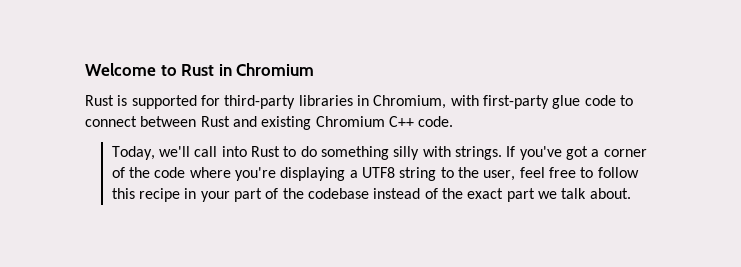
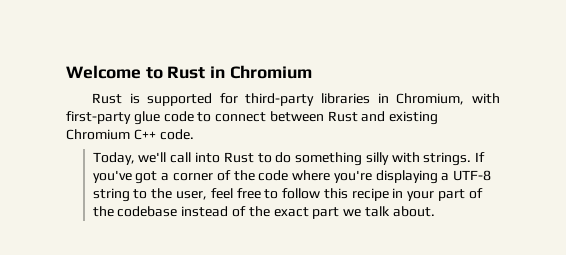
[361,167,395,178] UTF8 -> [453,170,492,181] UTF-8

